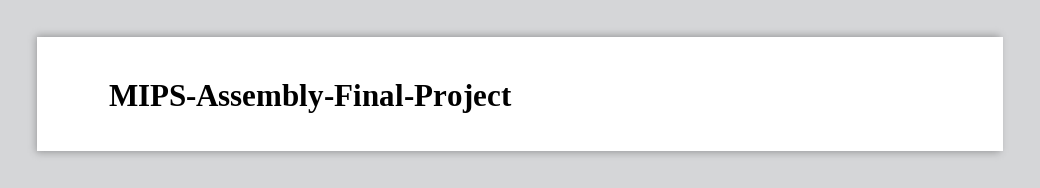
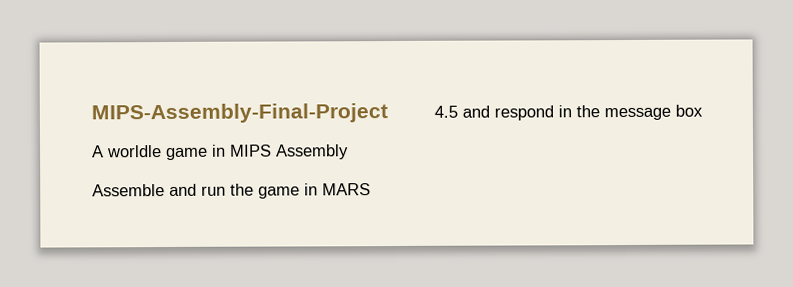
(512, 98) none -> [92,144,349,161] [92,183,371,199] [434,104,703,121] // A worldle game in MIPS Assembly // Assemble and run the game in MARS 4.5 and respond in the message box

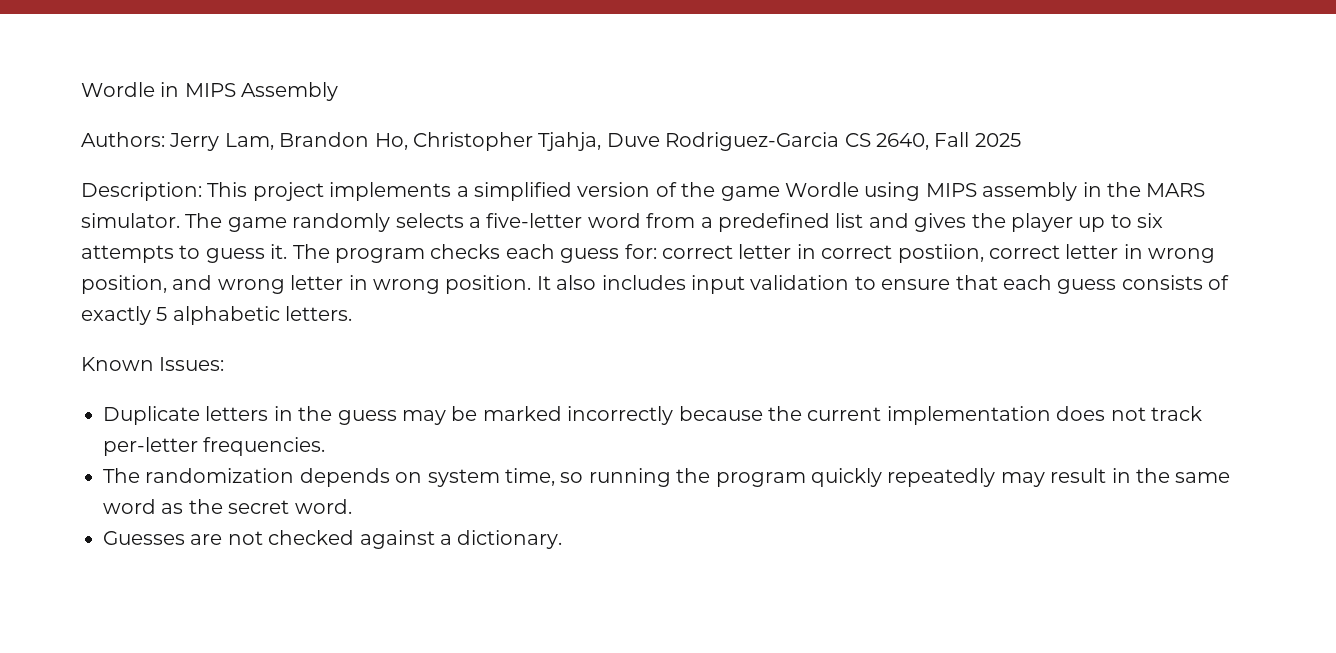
[91,103,388,124] [92,145,208,161] MIPS-Assembly-Final-Project // A worldle game -> [81,82,155,97] Wordle
[92,183,371,199] [434,104,703,121] Assemble and run the game in MARS 4.5 and respond in the message box -> [81,132,1021,151] [81,182,1206,201] [81,213,1164,232] [81,244,1216,263] [81,275,1230,294] [81,306,353,325] [81,357,225,371] [103,406,1202,425] [103,437,326,456] [103,468,1231,487] [103,499,352,514] [103,530,563,549] Authors: Jerry Lam, Brandon Ho, Christopher Tjahja, Duve Rodriguez-Garcia CS 2640, Fall 2025 // Description: This project implements a simplified version of the game Wordle using MIPS assembly in the MARS simulator. The game randomly selects a five-letter word from a predefined list and gives the player up to six attempts to guess it. The program checks each guess for: correct letter in correct postiion, correct letter in wrong position, and wrong letter in wrong position. It also includes input validation to ensure that each guess consists of exactly 5 alphabetic letters. // Known Issues: // Duplicate letters in the guess may be marked incorrectly because the current implementation does not track per-letter frequencies. // The randomization depends on system time, so running the program quickly repeatedly may result in the same word as the secret word. // Guesses are not checked against a dictionary.

